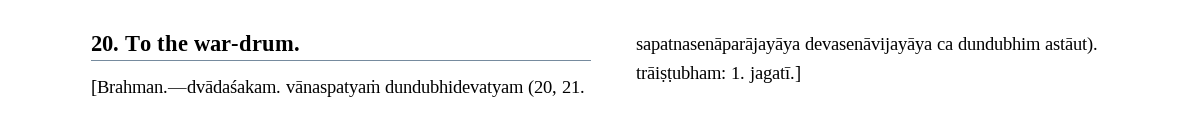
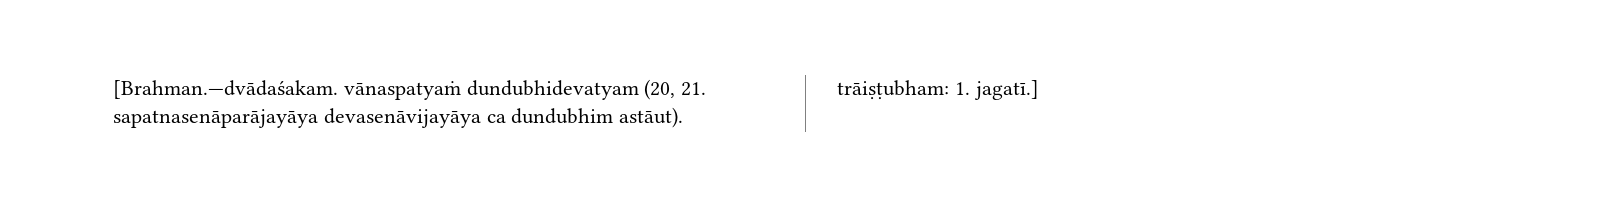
[91,35,301,51] 20. To the war-drum. // -> (113, 89) none

